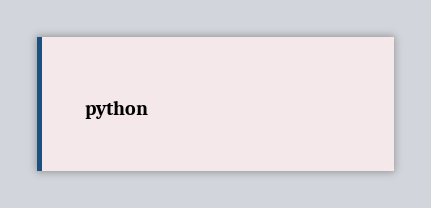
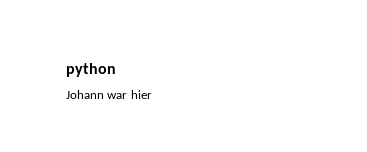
(148, 109) none -> [66,90,152,99] // Johann war hier

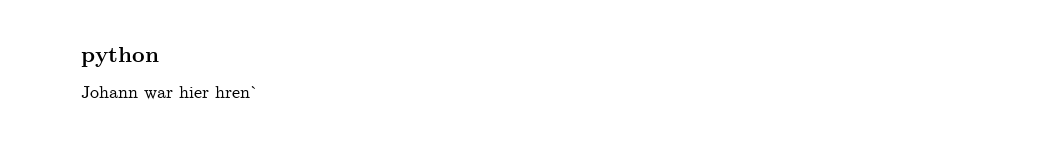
(152, 94) none -> [215,86,259,98] hren`

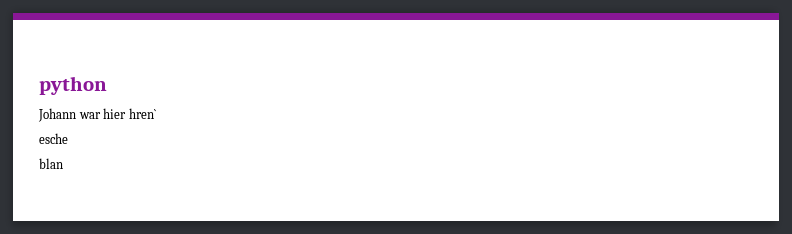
(259, 92) none -> [39,133,68,144] [39,158,63,169] // esche // blan

